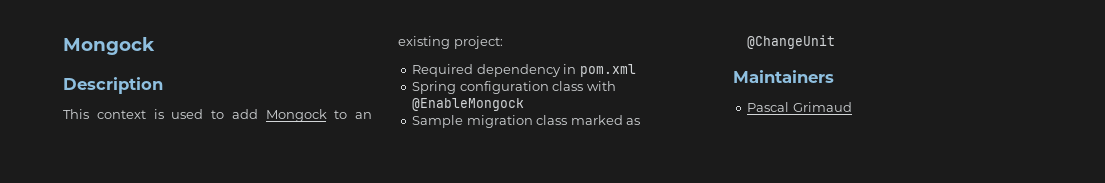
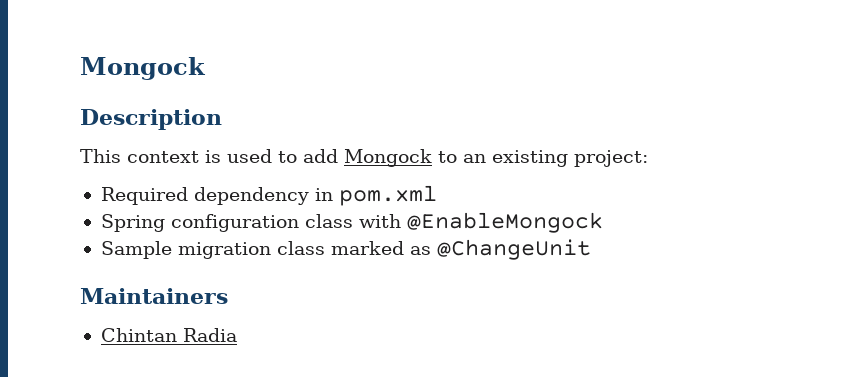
[747,102,852,112] Pascal Grimaud -> [100,328,237,342] Chintan Radia

